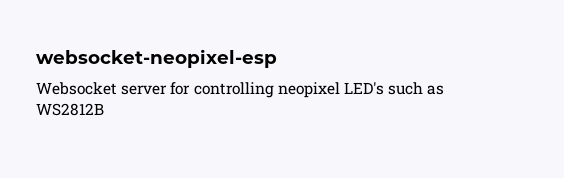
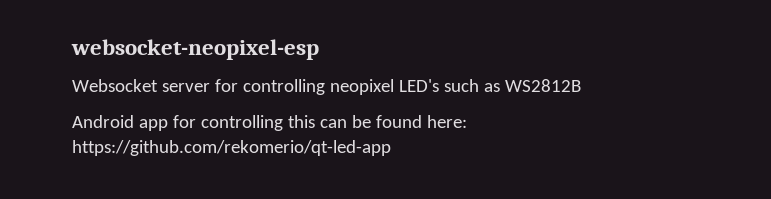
(104, 109) none -> [72,115,467,131] [72,140,391,156] // Android app for controlling this can be found here: https://github.com/rekomerio/qt-led-app

